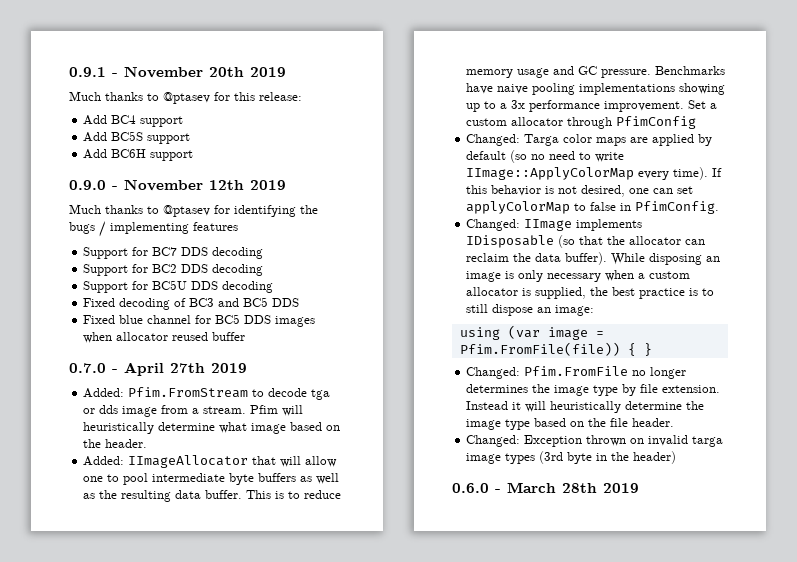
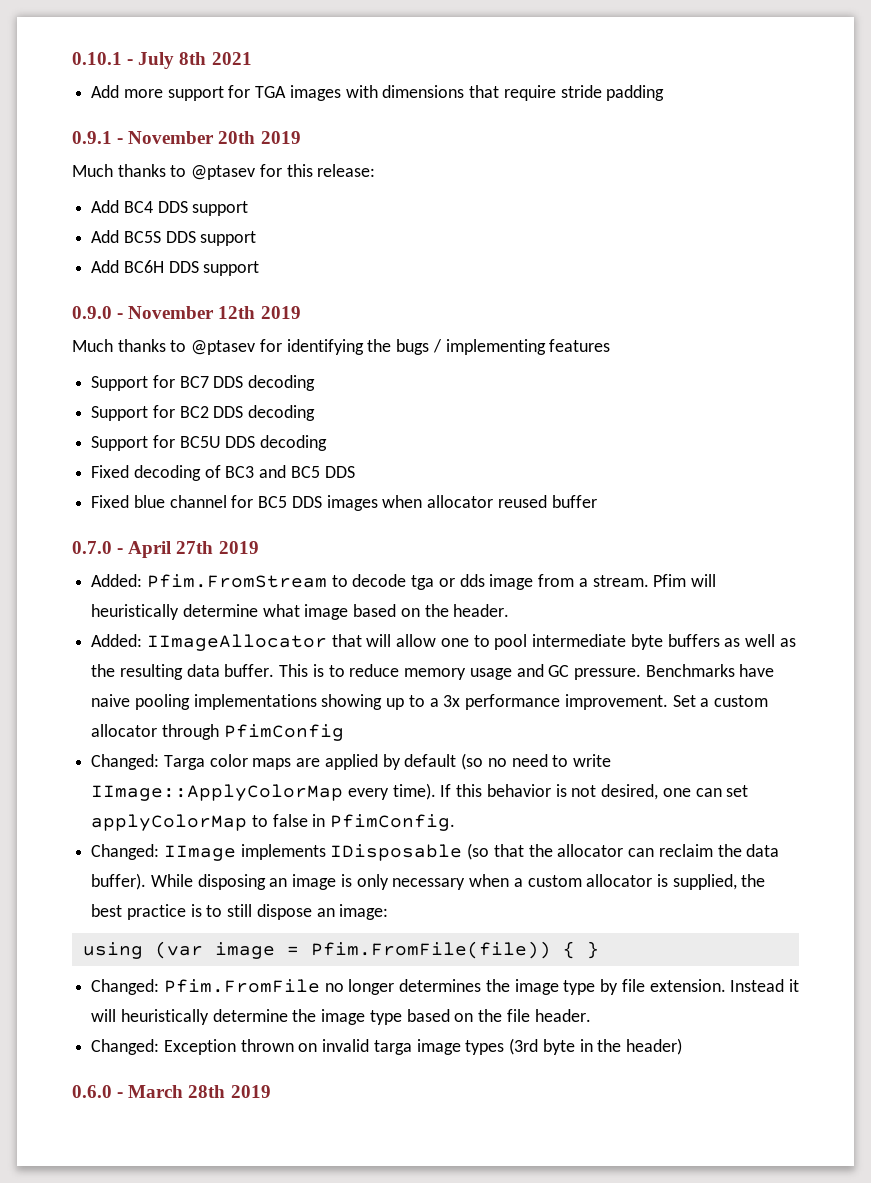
(69, 72) none -> [72,52,252,69] [91,85,665,101] 0.10.1 - July 8th 2021 // Add more support for TGA images with dimensions that require stride padding //
(137, 119) none -> [157,201,188,213] DDS
(144, 136) none -> [165,231,196,243] DDS
(147, 153) none -> [168,261,199,273] DDS

